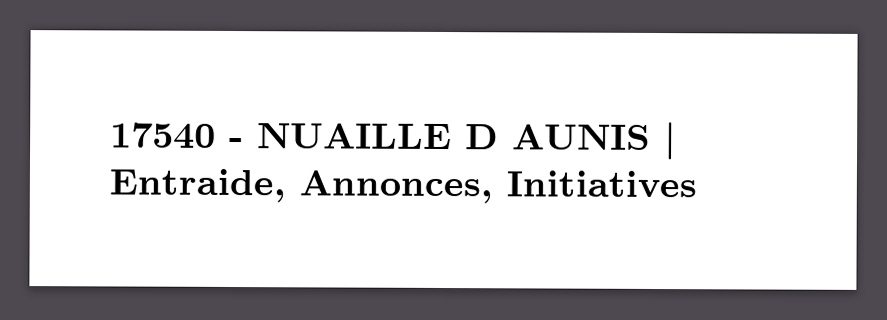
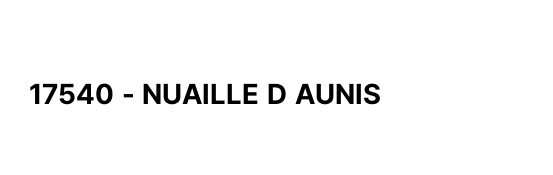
[664,122,677,161] [109,168,697,204] | Entraide, Annonces, Initiatives -> (381, 94) none

